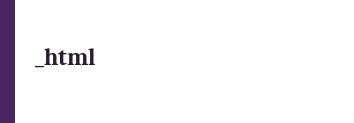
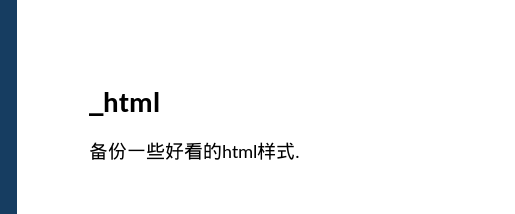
(95, 58) none -> [89,142,300,160] // 备份一些好看的html样式.

